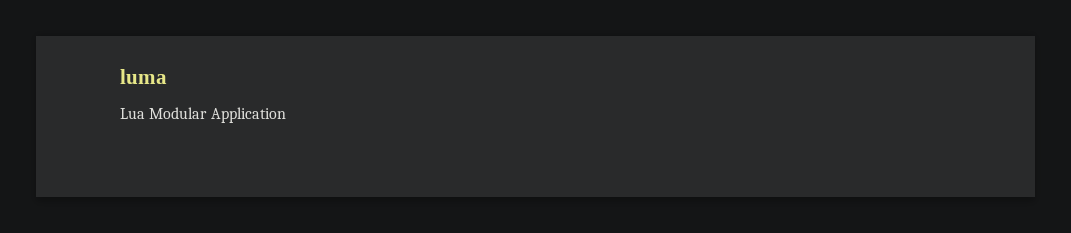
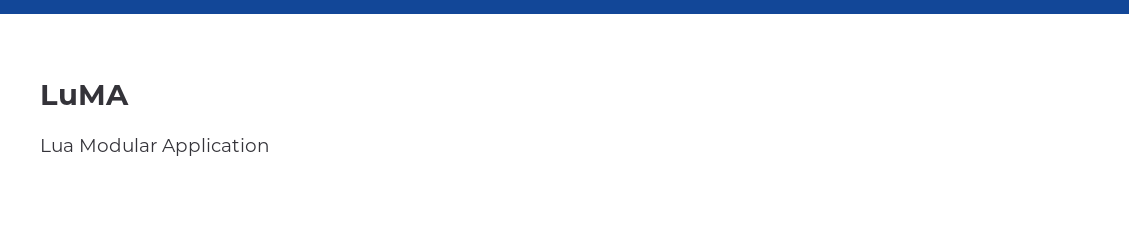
[120,69,167,84] luma -> [40,85,129,105] LuMA

